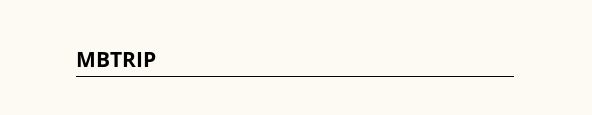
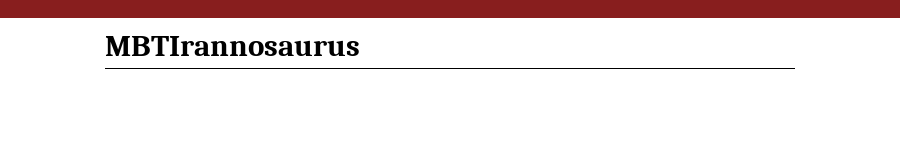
[76,52,156,67] MBTRIP -> [105,36,360,56] MBTIrannosaurus

